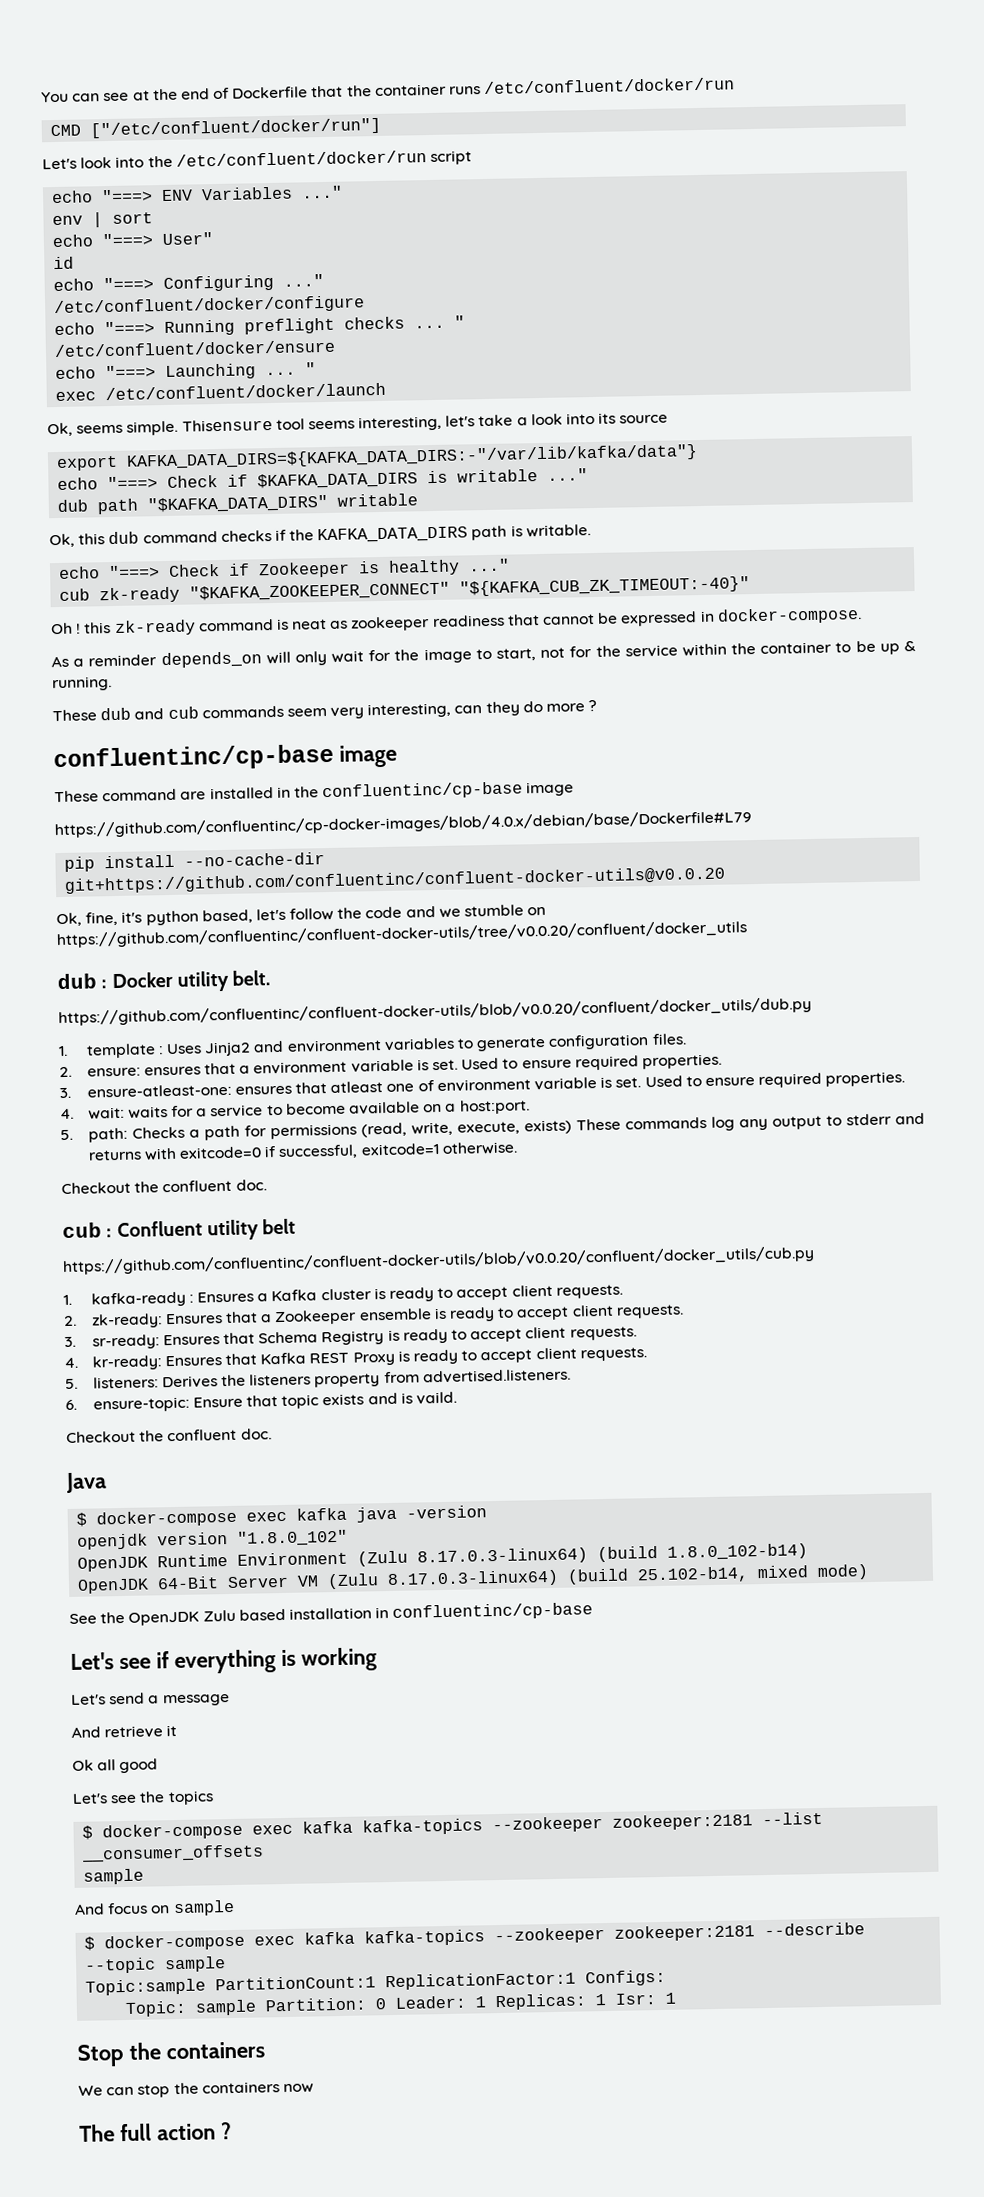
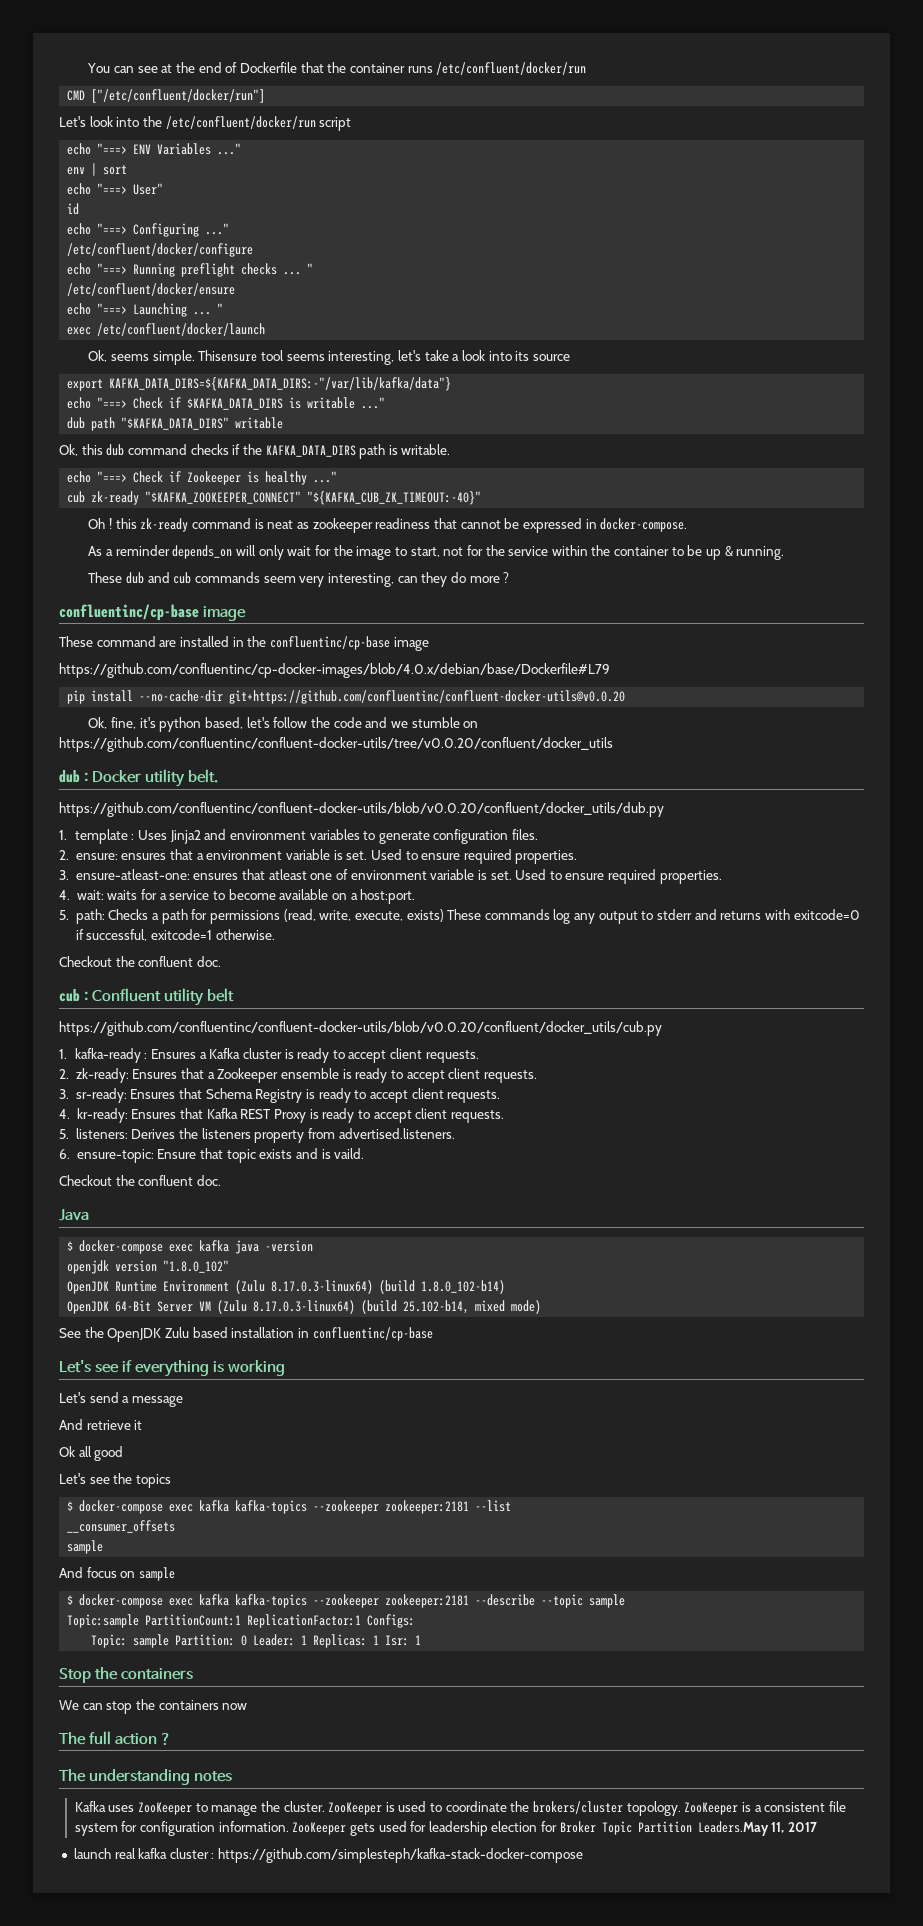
(232, 2131) none -> [59,1769,233,1785] [74,1801,846,1816] [74,1821,818,1836] [73,1848,584,1863] // The understanding notes // Kafka uses ZooKeeper to manage the cluster. ZooKeeper is used to coordinate the brokers/cluster topology. ZooKeeper is a consistent file system for configuration information. ZooKeeper gets used for leadership election for Broker Topic Partition Leaders.May 11, 2017 // launch real kafka cluster : https://github.com/simplesteph/kafka-stack-docker-compose

